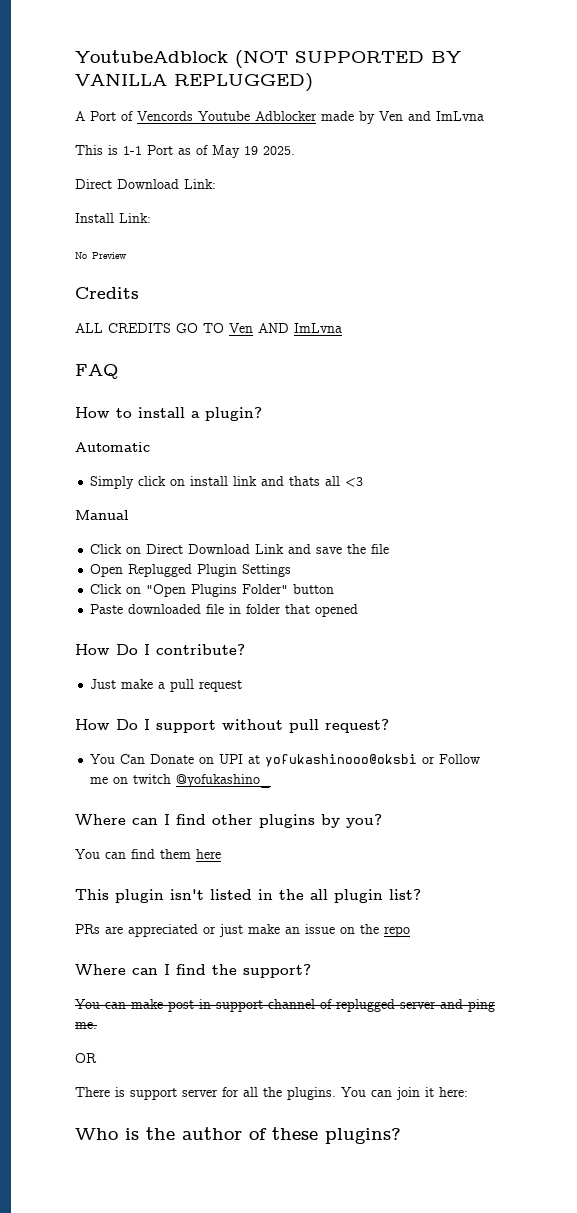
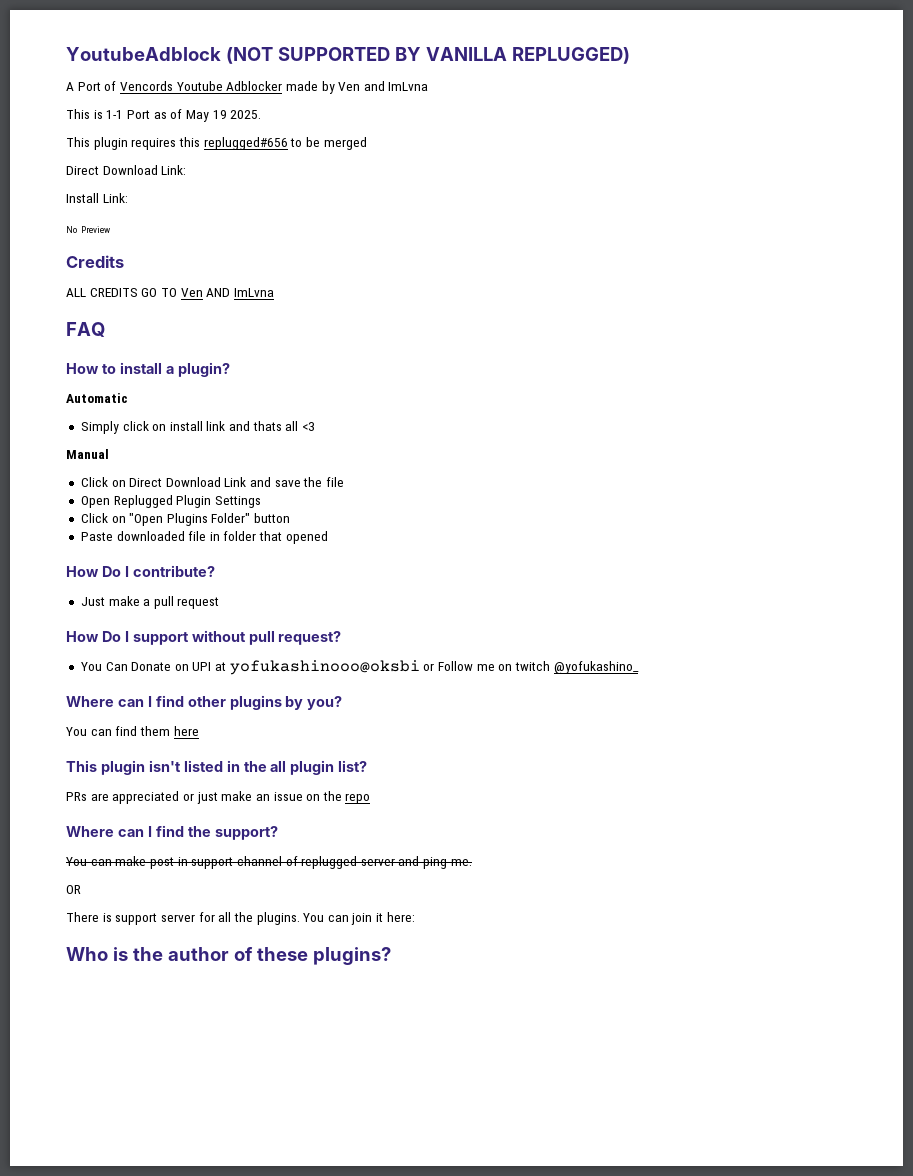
(295, 150) none -> [66,137,367,150] // This plugin requires this replugged#656 to be merged

